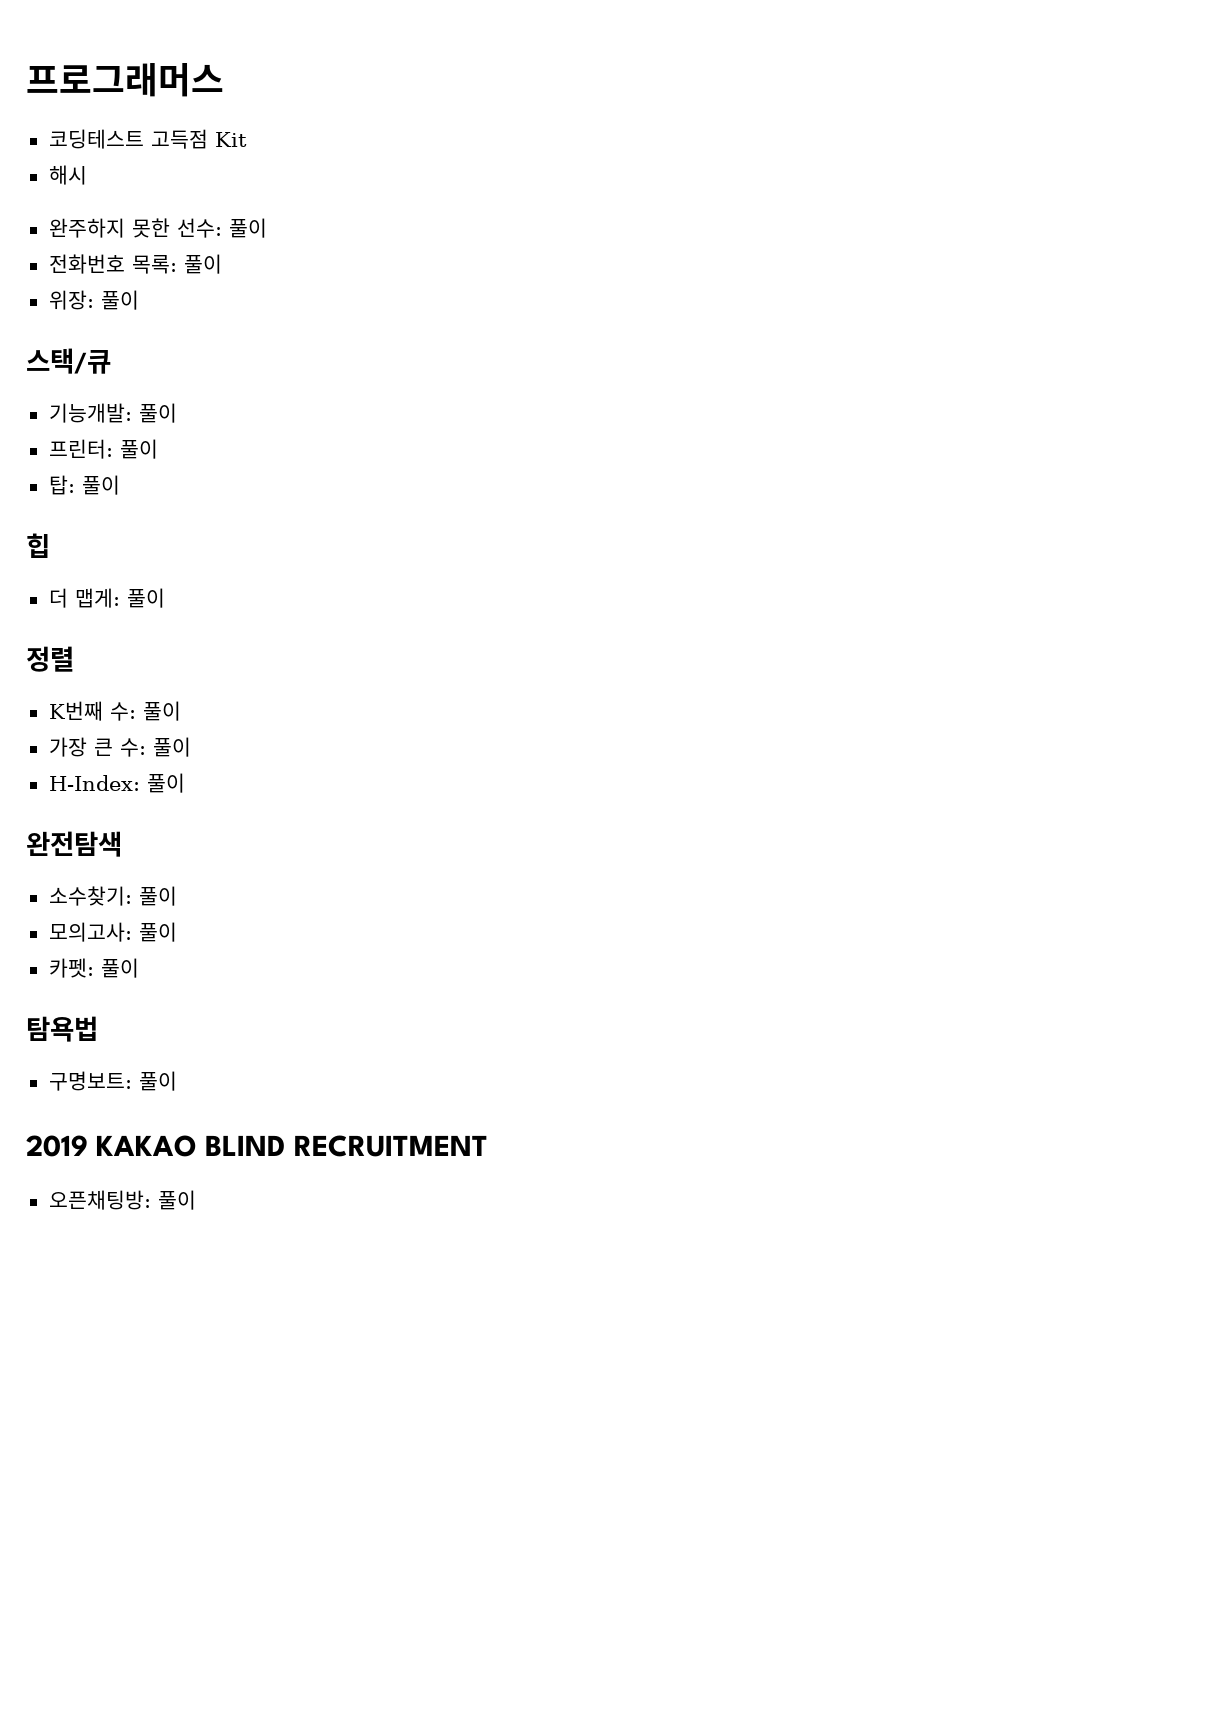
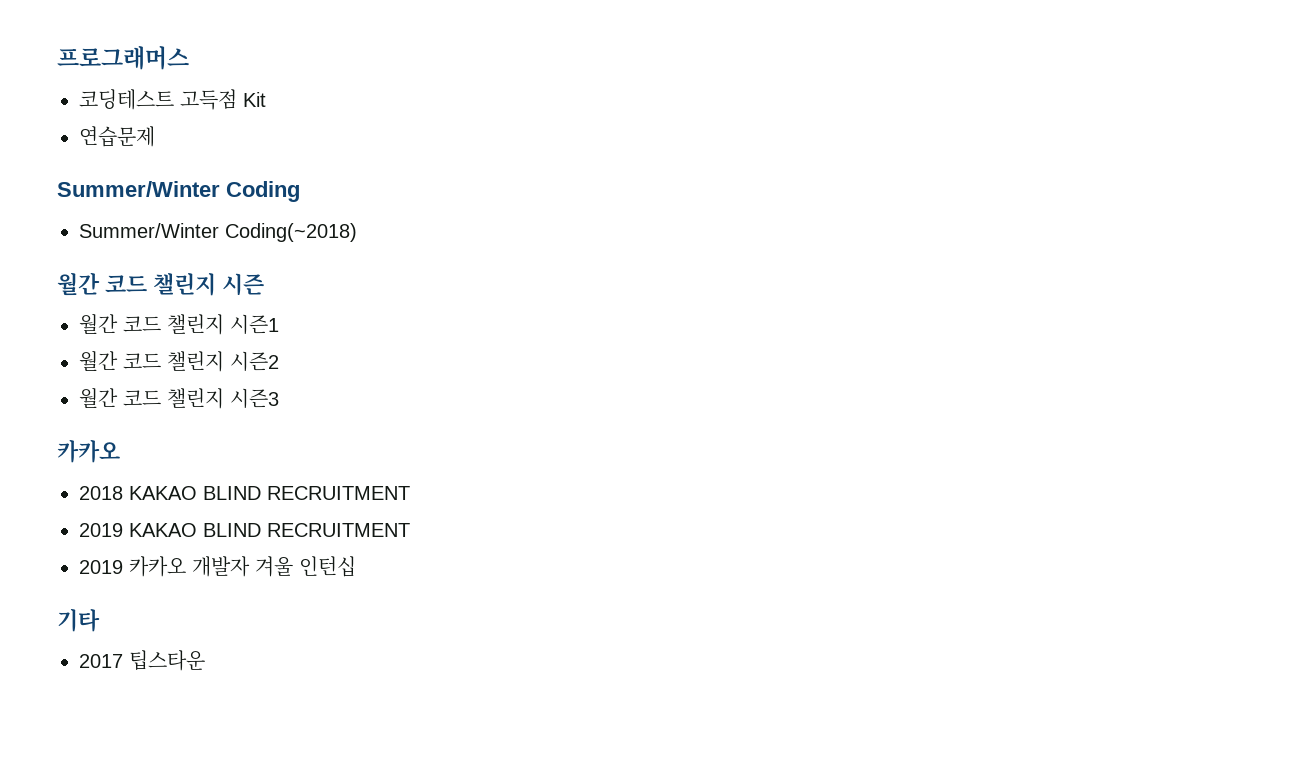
[48,165,87,185] [48,218,267,238] [48,254,222,274] [48,290,139,310] [26,348,111,374] [48,403,177,423] [48,439,158,459] [48,475,120,495] [26,533,50,558] [48,588,165,608] [26,646,74,672] [48,701,181,721] [48,737,191,757] [48,773,185,793] [26,831,122,857] [48,886,177,906] [48,922,177,942] [48,958,139,978] [26,1016,98,1042] [48,1071,177,1091] [26,1135,488,1157] [48,1190,196,1210] 해시 // 완주하지 못한 선수: 풀이 // 전화번호 목록: 풀이 // 위장: 풀이 // 스택/큐 // 기능개발: 풀이 // 프린터: 풀이 // 탑: 풀이 // 힙 // 더 맵게: 풀이 // 정렬 // K번째 수: 풀이 // 가장 큰 수: 풀이 // H-Index: 풀이 // 완전탐색 // 소수찾기: 풀이 // 모의고사: 풀이 // 카펫: 풀이 // 탐욕법 // 구명보트: 풀이 // 2019 KAKAO BLIND RECRUITMENT // 오픈채팅방: 풀이 -> [79,126,155,147] [57,181,300,202] [79,223,357,242] [57,272,264,296] [79,313,279,335] [79,350,279,372] [79,387,279,409] [57,440,120,463] [79,486,410,500] [79,523,410,537] [79,556,356,577] [57,608,100,632] [79,650,205,671] 연습문제 // Summer/Winter Coding // Summer/Winter Coding(~2018) // 월간 코드 챌린지 시즌 // 월간 코드 챌린지 시즌1 // 월간 코드 챌린지 시즌2 // 월간 코드 챌린지 시즌3 // 카카오 // 2018 KAKAO BLIND RECRUITMENT // 2019 KAKAO BLIND RECRUITMENT // 2019 카카오 개발자 겨울 인턴십 // 기타 // 2017 팁스타운

